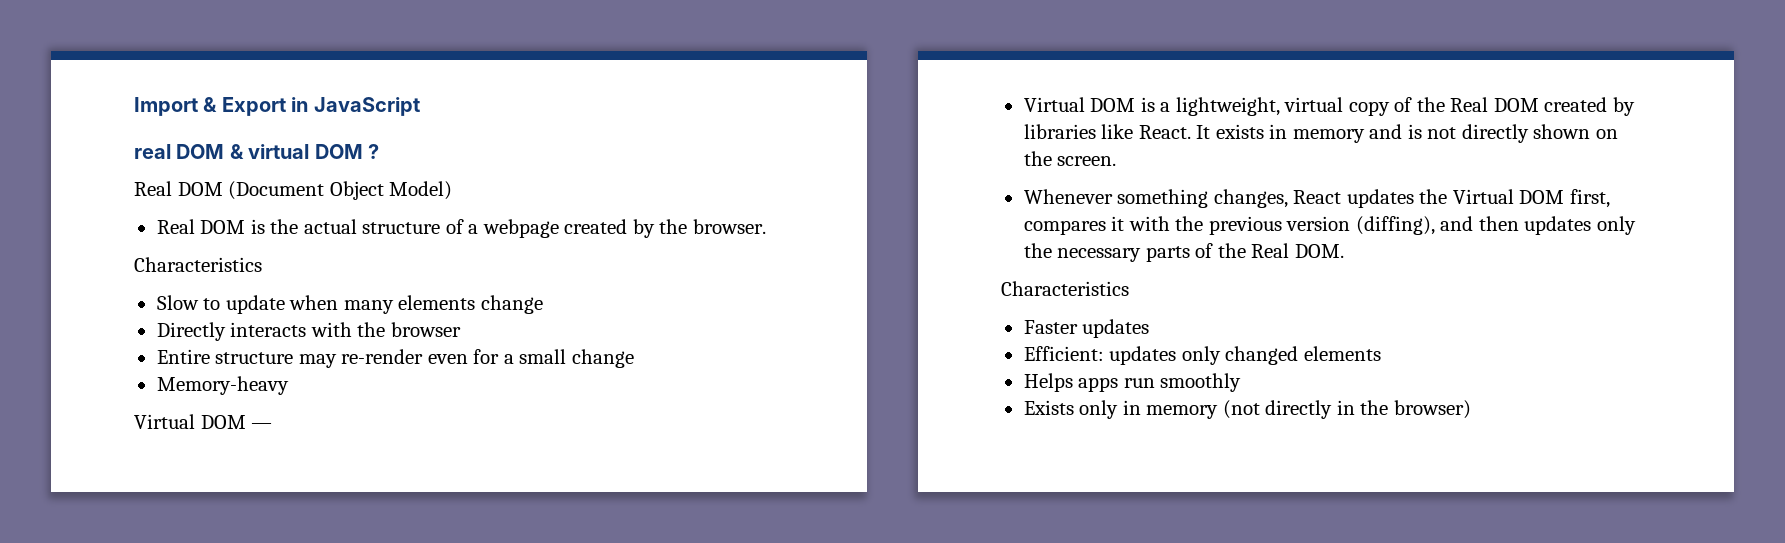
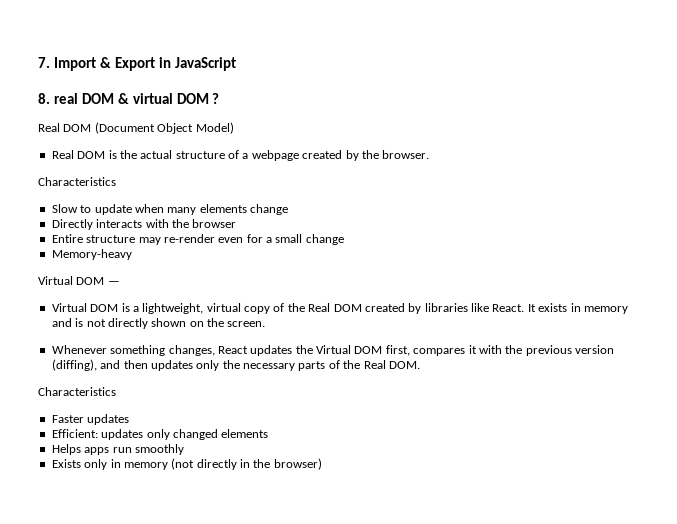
(134, 106) none -> [38,57,50,68] 7.
(420, 106) none -> [38,93,50,104] 8.

